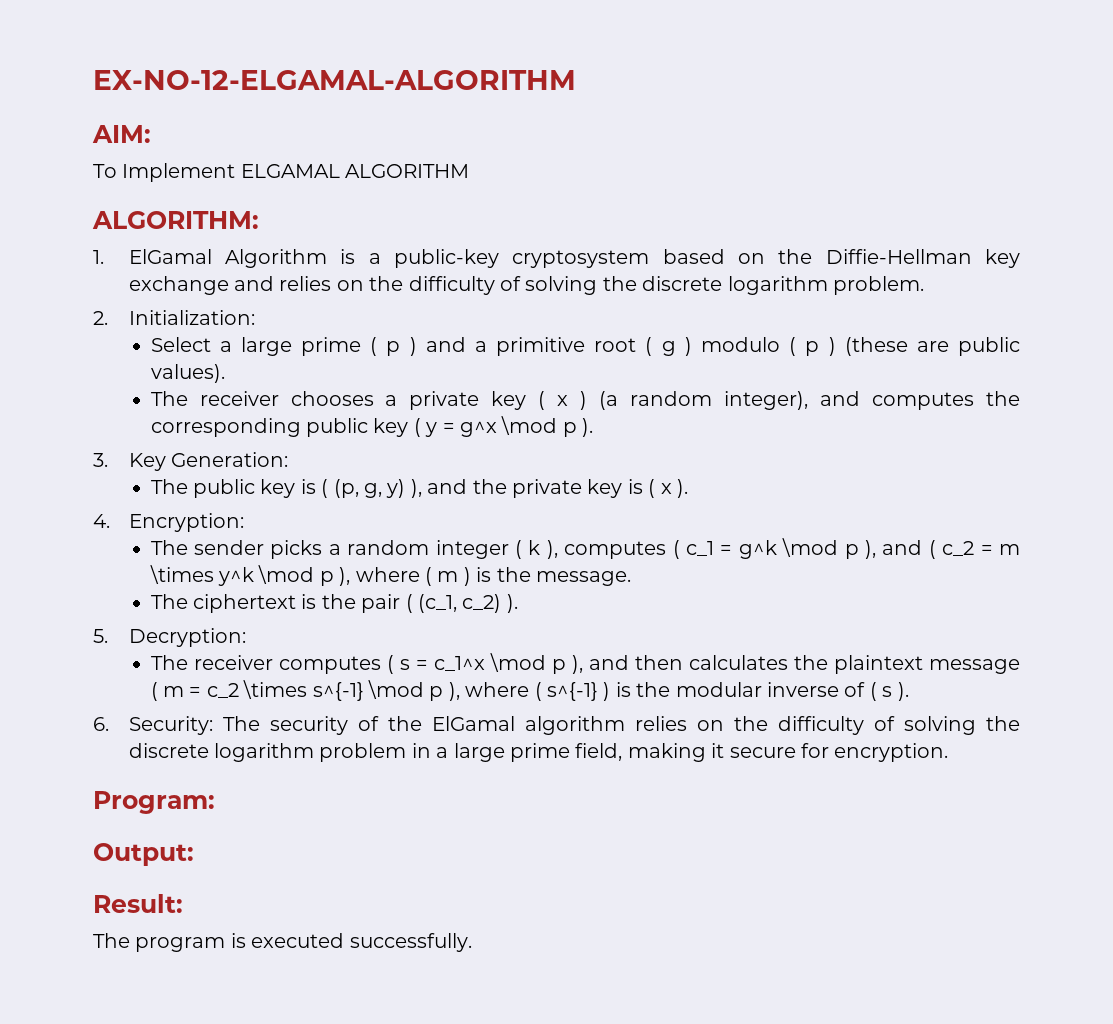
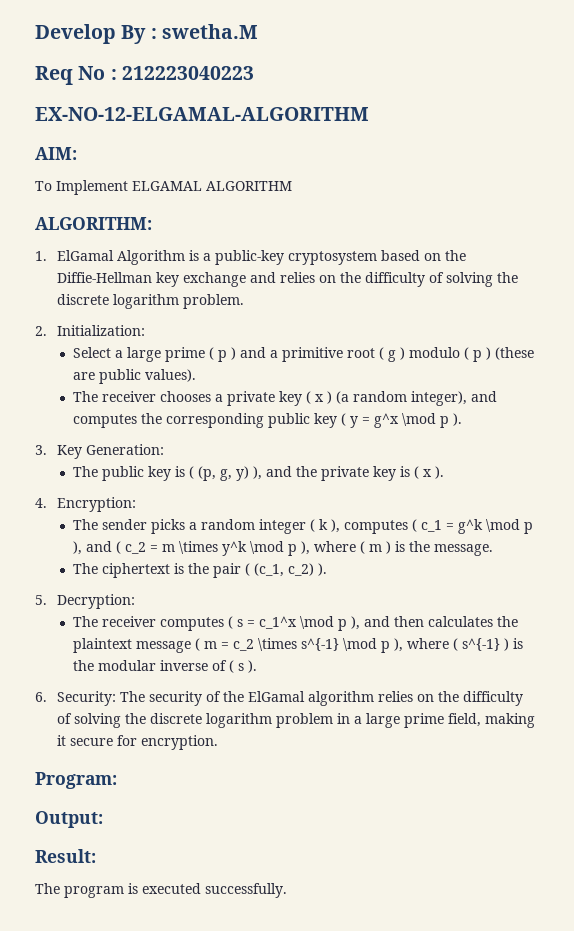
(93, 80) none -> [35,24,258,44] [35,66,254,85] Develop By : swetha.M // Req No : 212223040223 //

